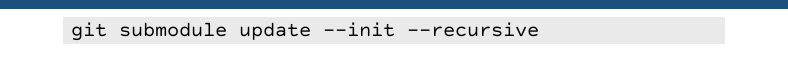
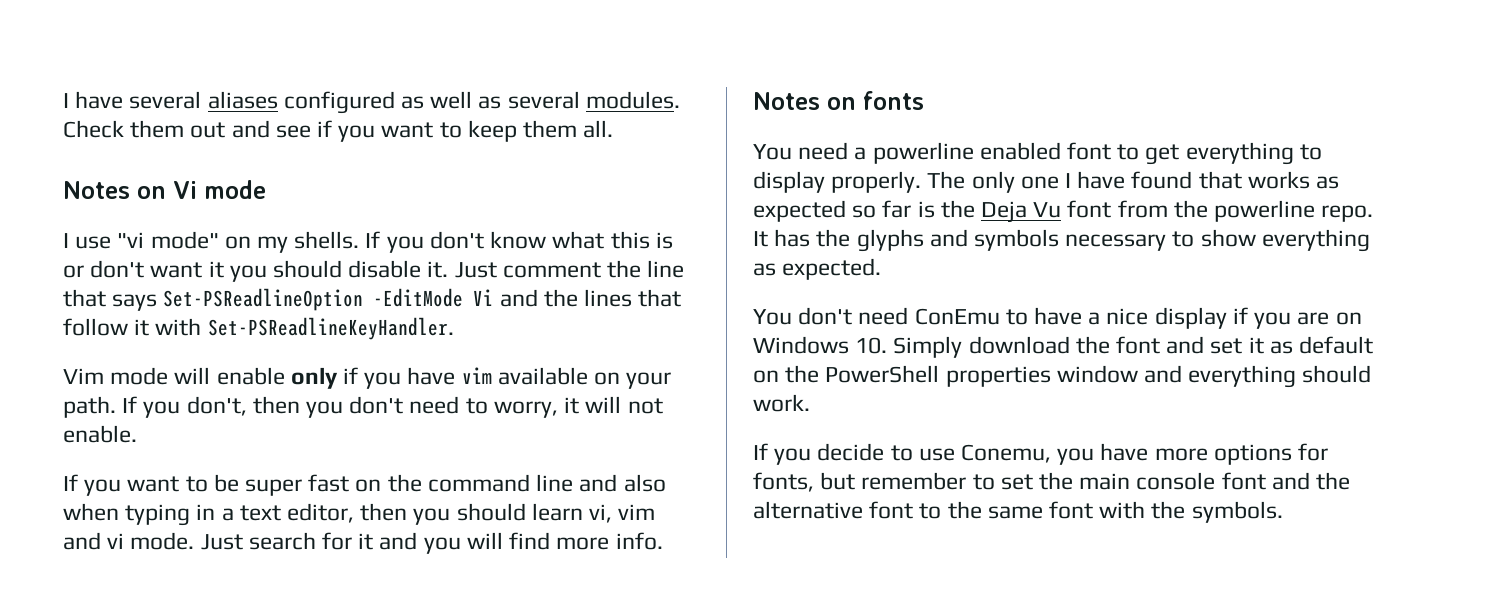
[70,22,539,41] git submodule update --init --recursive -> [63,91,680,114] [63,120,614,142] [63,180,266,199] [63,231,673,253] [63,260,685,282] [63,288,682,311] [63,317,454,340] [63,367,672,389] [63,396,663,418] [63,425,137,443] [63,474,666,496] [63,503,656,526] [63,532,663,554] [753,91,924,110] [753,142,1322,165] [753,171,1340,193] [753,200,1374,223] [753,229,1370,252] [753,258,882,280] [753,307,1362,329] [753,336,1374,358] [753,365,1372,388] [753,394,810,412] [753,443,1329,465] [753,472,1351,492] [753,501,1283,523] I have several aliases configured as well as several modules. Check them out and see if you want to keep them all. // Notes on Vi mode // I use "vi mode" on my shells. If you don't know what this is or don't want it you should disable it. Just comment the line that says Set-PSReadlineOption -EditMode Vi and the lines that follow it with Set-PSReadlineKeyHandler. // Vim mode will enable only if you have vim available on your path. If you don't, then you don't need to worry, it will not enable. // If you want to be super fast on the command line and also when typing in a text editor, then you should learn vi, vim and vi mode. Just search for it and you will find more info. // Notes on fonts // You need a powerline enabled font to get everything to display properly. The only one I have found that works as expected so far is the Deja Vu font from the powerline repo. It has the glyphs and symbols necessary to show everything as expected. // You don't need ConEmu to have a nice display if you are on Windows 10. Simply download the font and set it as default on the PowerShell properties window and everything should work. // If you decide to use Conemu, you have more options for fonts, but remember to set the main console font and the alternative font to the same font with the symbols.

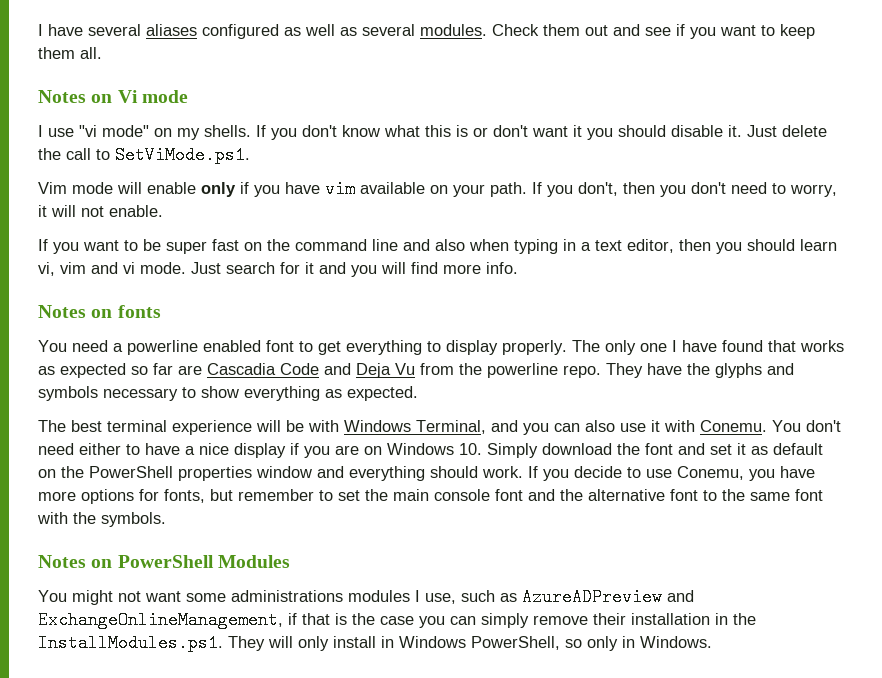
[502,260,685,278] [63,288,682,311] [63,317,454,340] comment the line that says Set-PSReadlineOption -EditMode Vi and the lines that follow it with Set-PSReadlineKeyHandler. -> [782,125,827,137] [38,146,250,164] delete the call to SetViMode.ps1.
[917,200,975,218] is the -> [178,363,351,375] are Cascadia Code and
[1067,200,1112,218] font -> (415, 369) none
[753,229,811,247] It has -> [606,363,682,378] They have
(882, 269) none -> [38,420,767,435] The best terminal experience will be with Windows Terminal, and you can also use it with Conemu.
[914,308,1000,325] ConEmu -> [79,443,121,455] either
(810, 403) // -> (523, 472) none
(1283, 512) none -> [38,555,290,568] [38,588,694,606] [38,611,756,629] [38,634,712,652] // Notes on PowerShell Modules // You might not want some administrations modules I use, such as AzureADPreview and ExchangeOnlineManagement, if that is the case you can simply remove their installation in the InstallModules.ps1. They will only install in Windows PowerShell, so only in Windows.

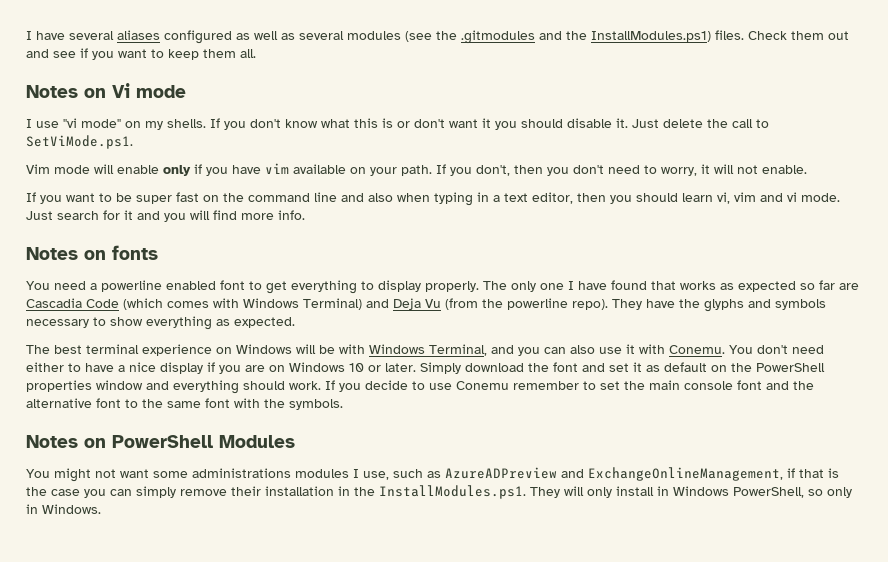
[420,24,487,36] modules. -> [347,30,744,44] modules (see the .gitmodules and the InstallModules.ps1) files.
(319, 369) none -> [123,298,362,310] (which comes with Windows Terminal)
[420,363,454,375] from -> [445,298,478,310] (from
[563,365,601,378] repo. -> [572,299,608,310] repo).
(252, 427) none -> [216,344,292,354] on Windows
[459,443,482,455] 10. -> [349,363,416,372] 10 or later.
[677,466,815,481] [38,489,233,504] Conemu, you have more options for fonts, but -> [456,381,509,390] Conemu

